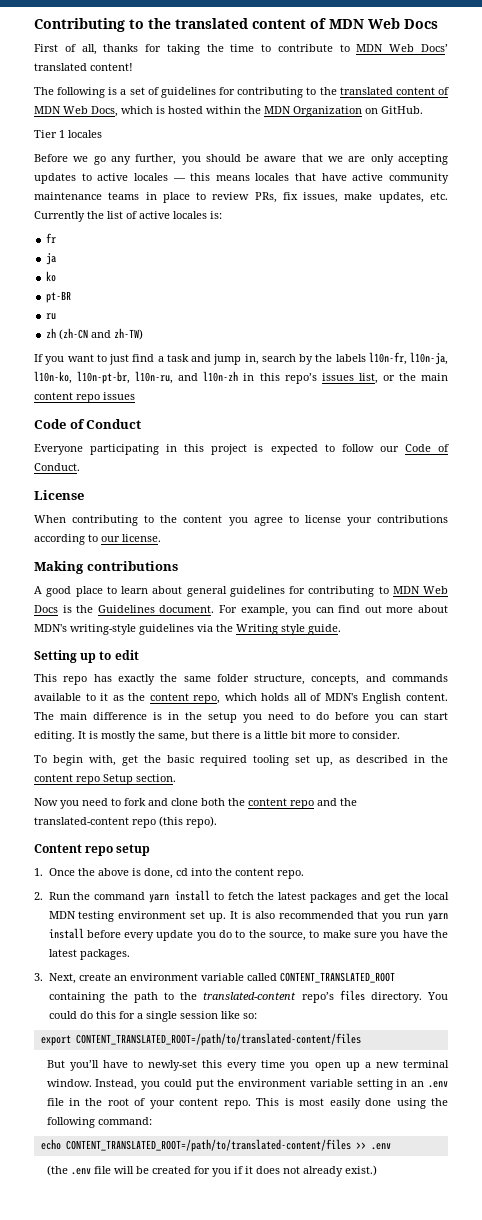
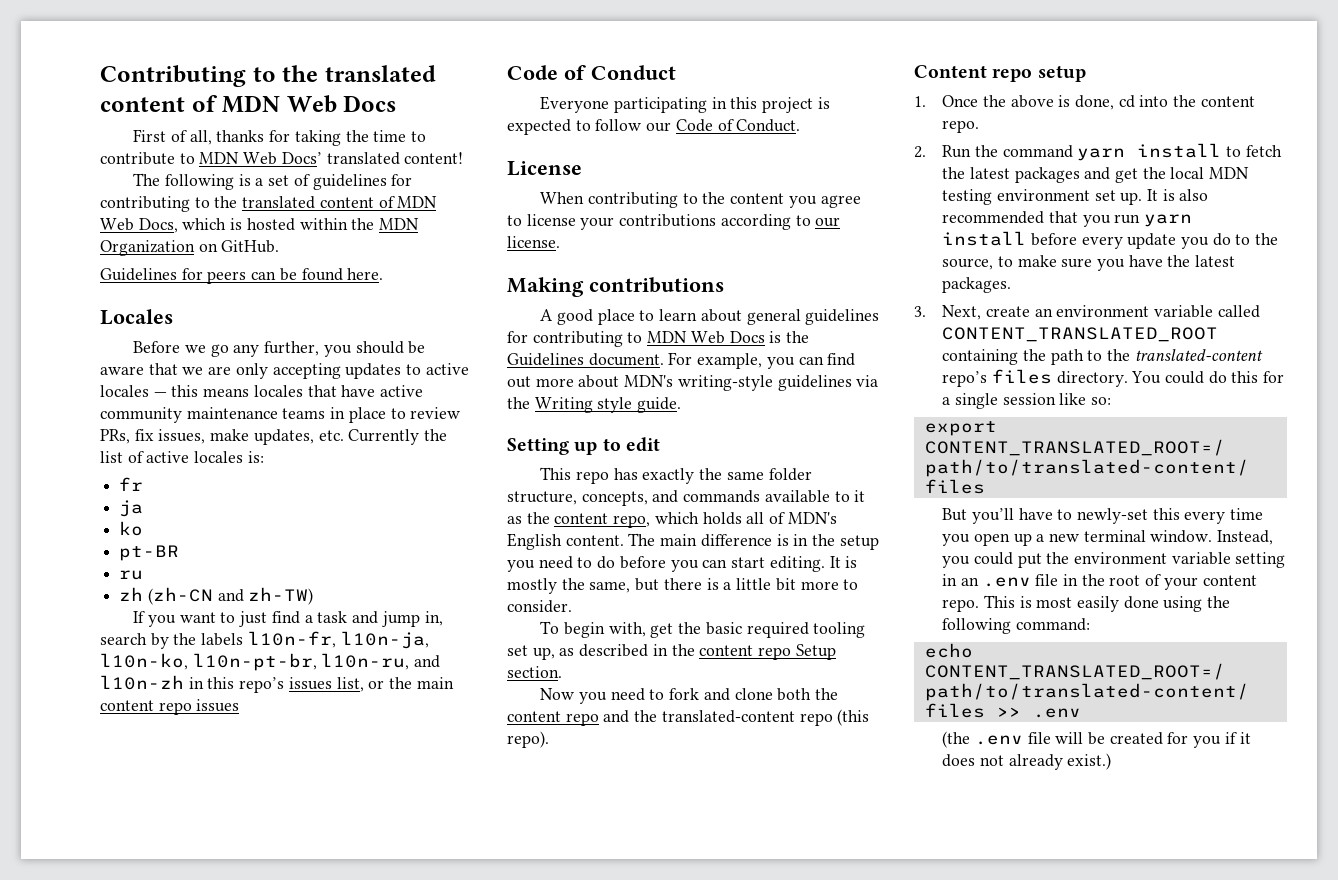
[34,130,102,138] Tier 1 locales -> [100,268,384,284] [100,309,173,325] Guidelines for peers can be found here. // Locales

